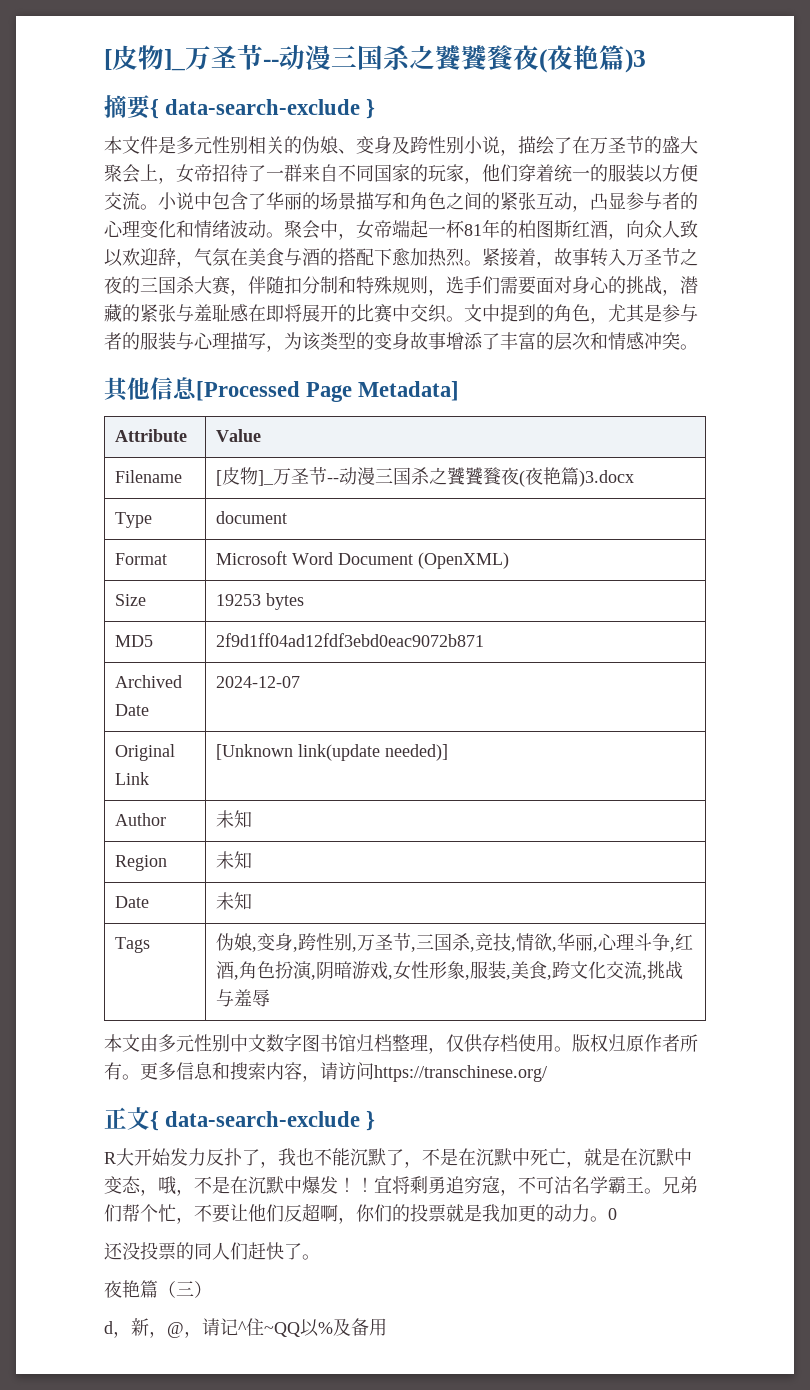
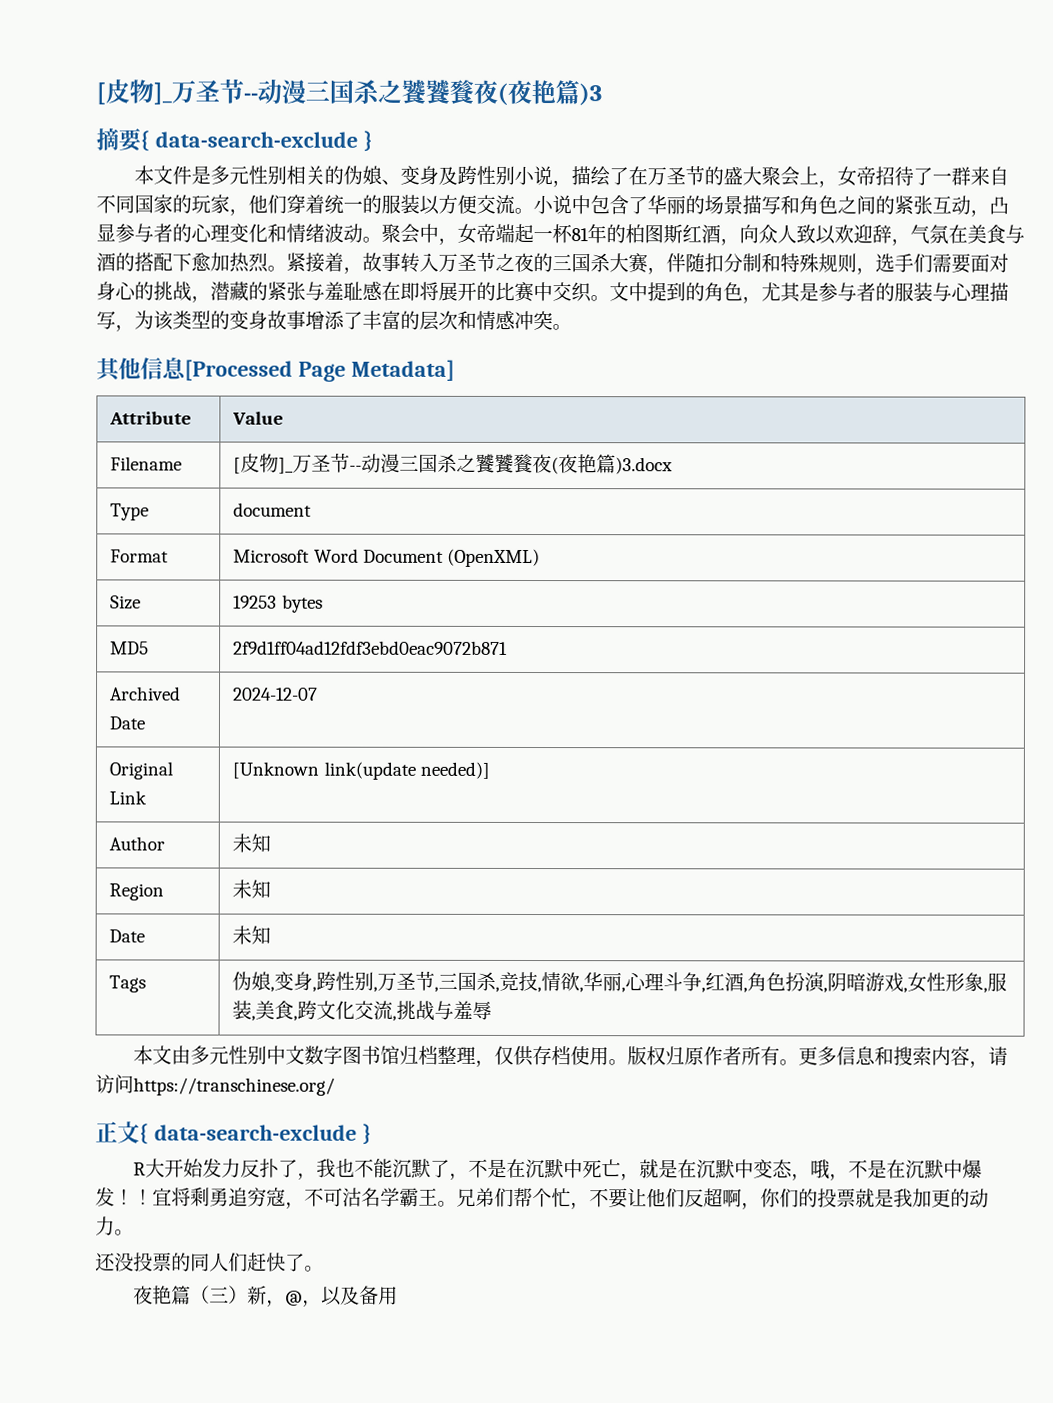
[608,1208,617,1220] 0 -> (134, 1232) none
[104,1321,131,1338] // d， -> (248, 1294) none
[202,1318,333,1337] 请记^住~QQ以% -> [320,1286,342,1306] 以

